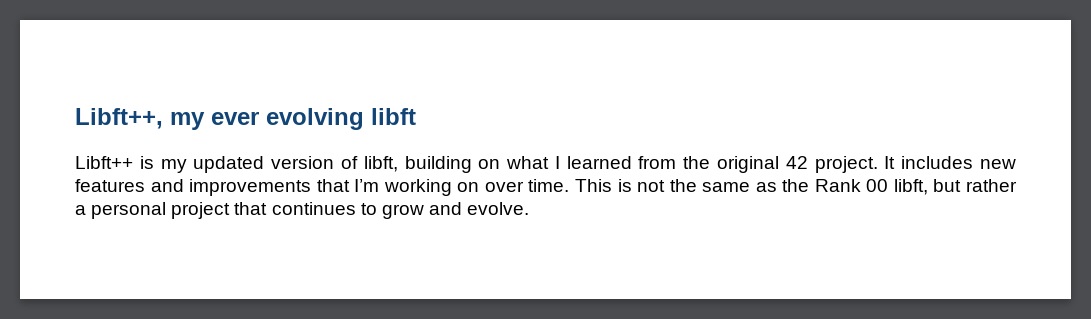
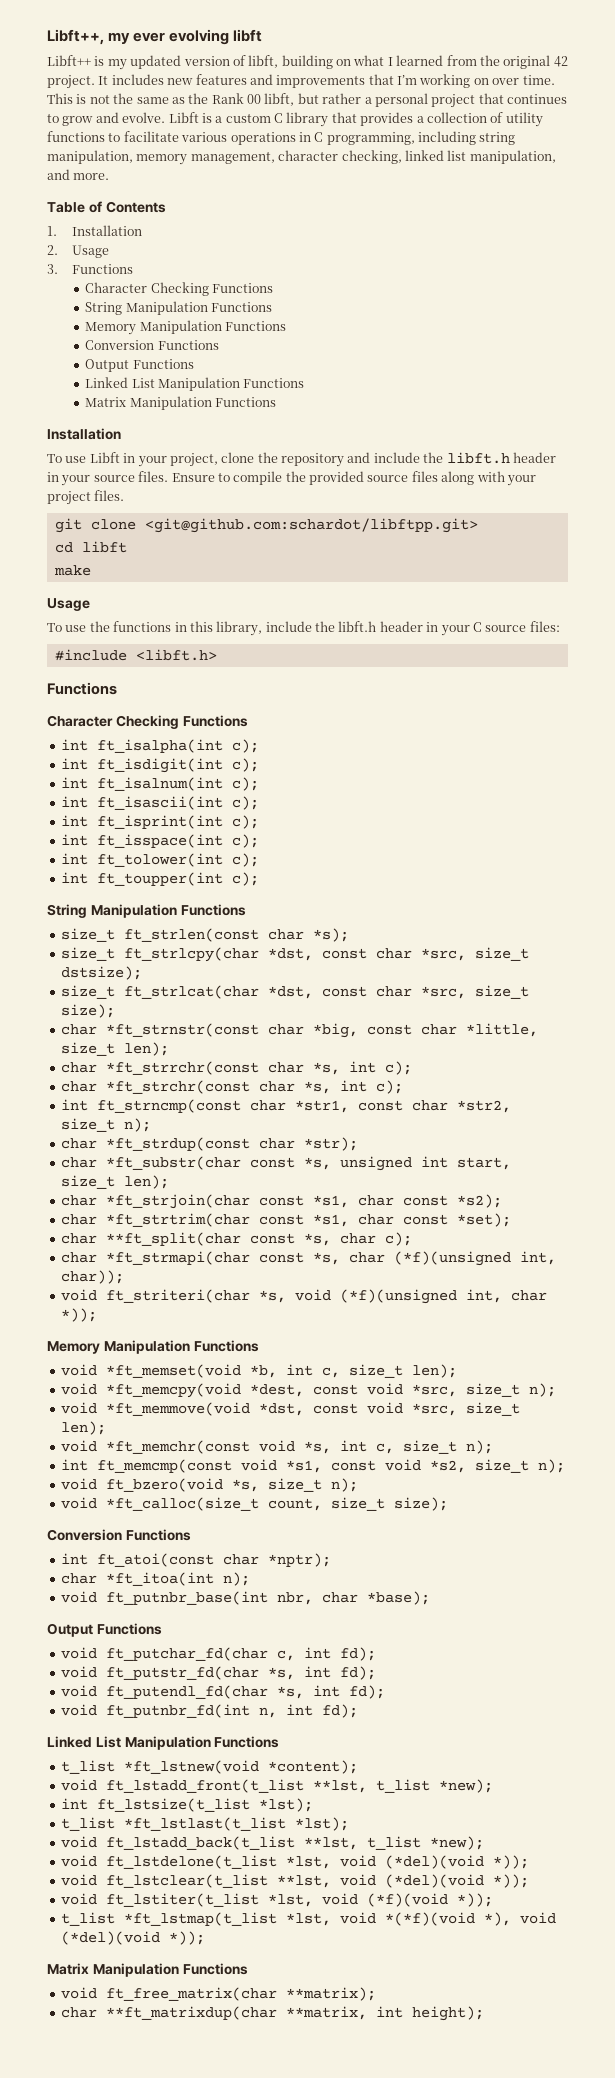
(530, 208) none -> [168,112,543,127] [47,131,516,145] [47,150,556,165] [47,169,110,180] [47,201,166,213] [47,225,142,236] [47,245,109,258] [47,264,133,274] [85,282,274,296] [85,301,273,315] [85,320,287,335] [85,340,219,350] [85,359,194,372] [85,377,305,391] [85,396,277,410] [47,428,121,440] [47,452,556,467] [47,471,536,486] [47,490,125,505] [54,518,478,533] [54,541,127,553] [53,565,91,576] [47,598,90,611] [47,621,560,636] [54,649,217,661] [47,682,117,695] [47,715,248,729] [60,739,259,753] [60,758,259,773] [60,777,259,791] [60,796,259,810] [60,815,259,829] [60,834,259,848] [60,853,259,867] [60,872,259,886] [47,904,246,918] [60,928,349,942] [60,947,529,962] [60,966,142,980] [60,985,529,999] [60,1004,115,1018] [60,1023,538,1038] [60,1042,169,1056] [60,1061,412,1075] [60,1080,403,1094] [60,1099,511,1113] [60,1118,151,1132] [60,1137,358,1151] [60,1156,511,1171] [60,1175,169,1189] [60,1194,502,1209] [60,1213,511,1227] [60,1232,412,1246] [60,1251,556,1266] [60,1270,124,1284] [60,1289,547,1304] [60,1308,97,1322] [47,1340,259,1354] [60,1364,457,1378] [60,1383,556,1398] [60,1402,520,1416] [60,1421,106,1435] [60,1440,493,1454] [60,1459,565,1473] [60,1478,358,1492] [60,1497,448,1511] [47,1529,191,1541] [60,1553,331,1567] [60,1572,250,1586] [60,1591,430,1605] [47,1623,162,1637] [60,1647,376,1661] [60,1666,376,1680] [60,1685,385,1699] [60,1704,358,1718] [47,1736,280,1750] [60,1760,358,1774] [60,1779,493,1793] [60,1798,313,1812] [60,1817,349,1831] [60,1836,484,1850] [60,1855,529,1869] [60,1874,529,1888] [60,1893,493,1907] [60,1912,556,1926] [60,1931,205,1945] [47,1963,248,1977] [60,1987,376,2001] [60,2006,484,2021] Libft is a custom C library that provides a collection of utility functions to facilitate various operations in C programming, including string manipulation, memory management, character checking, linked list manipulation, and more. // Table of Contents // 1. Installation // 2. Usage // 3. Functions // Character Checking Functions // String Manipulation Functions // Memory Manipulation Functions // Conversion Functions // Output Functions // Linked List Manipulation Functions // Matrix Manipulation Functions // Installation // To use Libft in your project, clone the repository and include the libft.h header in your source files. Ensure to compile the provided source files along with your project files. // git clone <git@github.com:schardot/libftpp.git> // cd libft // make // Usage // To use the functions in this library, include the libft.h header in your C source files: // #include <libft.h> // Functions // Character Checking Functions // int ft_isalpha(int c); // int ft_isdigit(int c); // int ft_isalnum(int c); // int ft_isascii(int c); // int ft_isprint(int c); // int ft_isspace(int c); // int ft_tolower(int c); // int ft_toupper(int c); // String Manipulation Functions // size_t ft_strlen(const char *s); // size_t ft_strlcpy(char *dst, const char *src, size_t dstsize); // size_t ft_strlcat(char *dst, const char *src, size_t size); // char *ft_strnstr(const char *big, const char *little, size_t len); // char *ft_strrchr(const char *s, int c); // char *ft_strchr(const char *s, int c); // int ft_strncmp(const char *str1, const char *str2, size_t n); // char *ft_strdup(const char *str); // char *ft_substr(char const *s, unsigned int start, size_t len); // char *ft_strjoin(char const *s1, char const *s2); // char *ft_strtrim(char const *s1, char const *set); // char **ft_split(char const *s, char c); // char *ft_strmapi(char const *s, char (*f)(unsigned int, char)); // void ft_striteri(char *s, void (*f)(unsigned int, char *)); // Memory Manipulation Functions // void *ft_memset(void *b, int c, size_t len); // void *ft_memcpy(void *dest, const void *src, size_t n); // void *ft_memmove(void *dst, const void *src, size_t len); // void *ft_memchr(const void *s, int c, size_t n); // int ft_memcmp(const void *s1, const void *s2, size_t n); // void ft_bzero(void *s, size_t n); // void *ft_calloc(size_t count, size_t size); // Conversion Functions // int ft_atoi(const char *nptr); // char *ft_itoa(int n); // void ft_putnbr_base(int nbr, char *base); // Output Functions // void ft_putchar_fd(char c, int fd); // void ft_putstr_fd(char *s, int fd); // void ft_putendl_fd(char *s, int fd); // void ft_putnbr_fd(int n, int fd); // Linked List Manipulation Functions // t_list *ft_lstnew(void *content); // void ft_lstadd_front(t_list **lst, t_list *new); // int ft_lstsize(t_list *lst); // t_list *ft_lstlast(t_list *lst); // void ft_lstadd_back(t_list **lst, t_list *new); // void ft_lstdelone(t_list *lst, void (*del)(void *)); // void ft_lstclear(t_list **lst, void (*del)(void *)); // void ft_lstiter(t_list *lst, void (*f)(void *)); // t_list *ft_lstmap(t_list *lst, void *(*f)(void *), void (*del)(void *)); // Matrix Manipulation Functions // void ft_free_matrix(char **matrix); // char **ft_matrixdup(char **matrix, int height);

